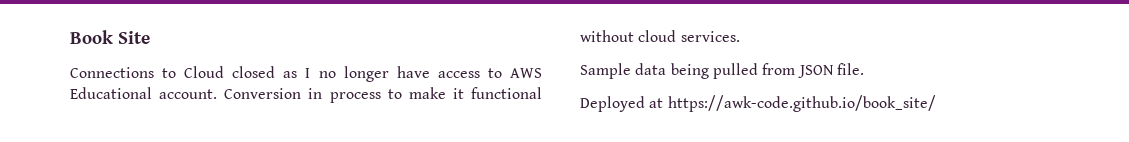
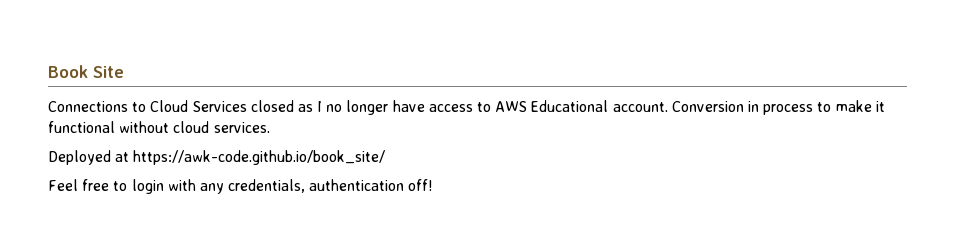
(225, 72) none -> [192,101,247,112] Services
[580,63,864,79] [580,95,936,112] Sample data being pulled from JSON file. // Deployed at https://awk-code.github.io/book_site/ -> [48,150,386,165] [48,179,433,194] Deployed at https://awk-code.github.io/book_site/ // Feel free to login with any credentials, authentication off!

